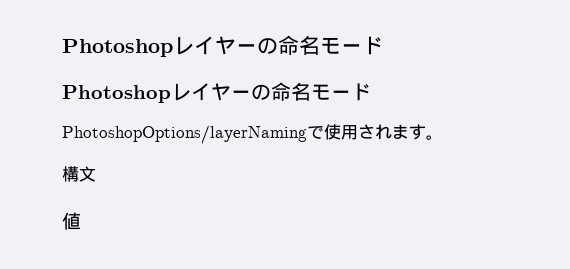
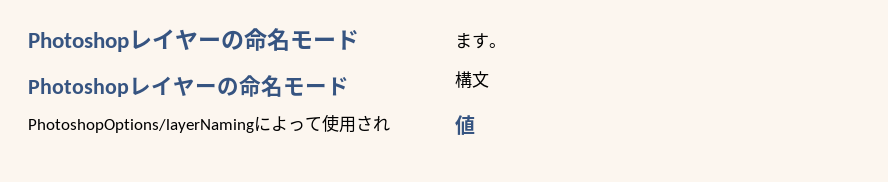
[307,125,324,139] で -> [254,116,322,132] によって

